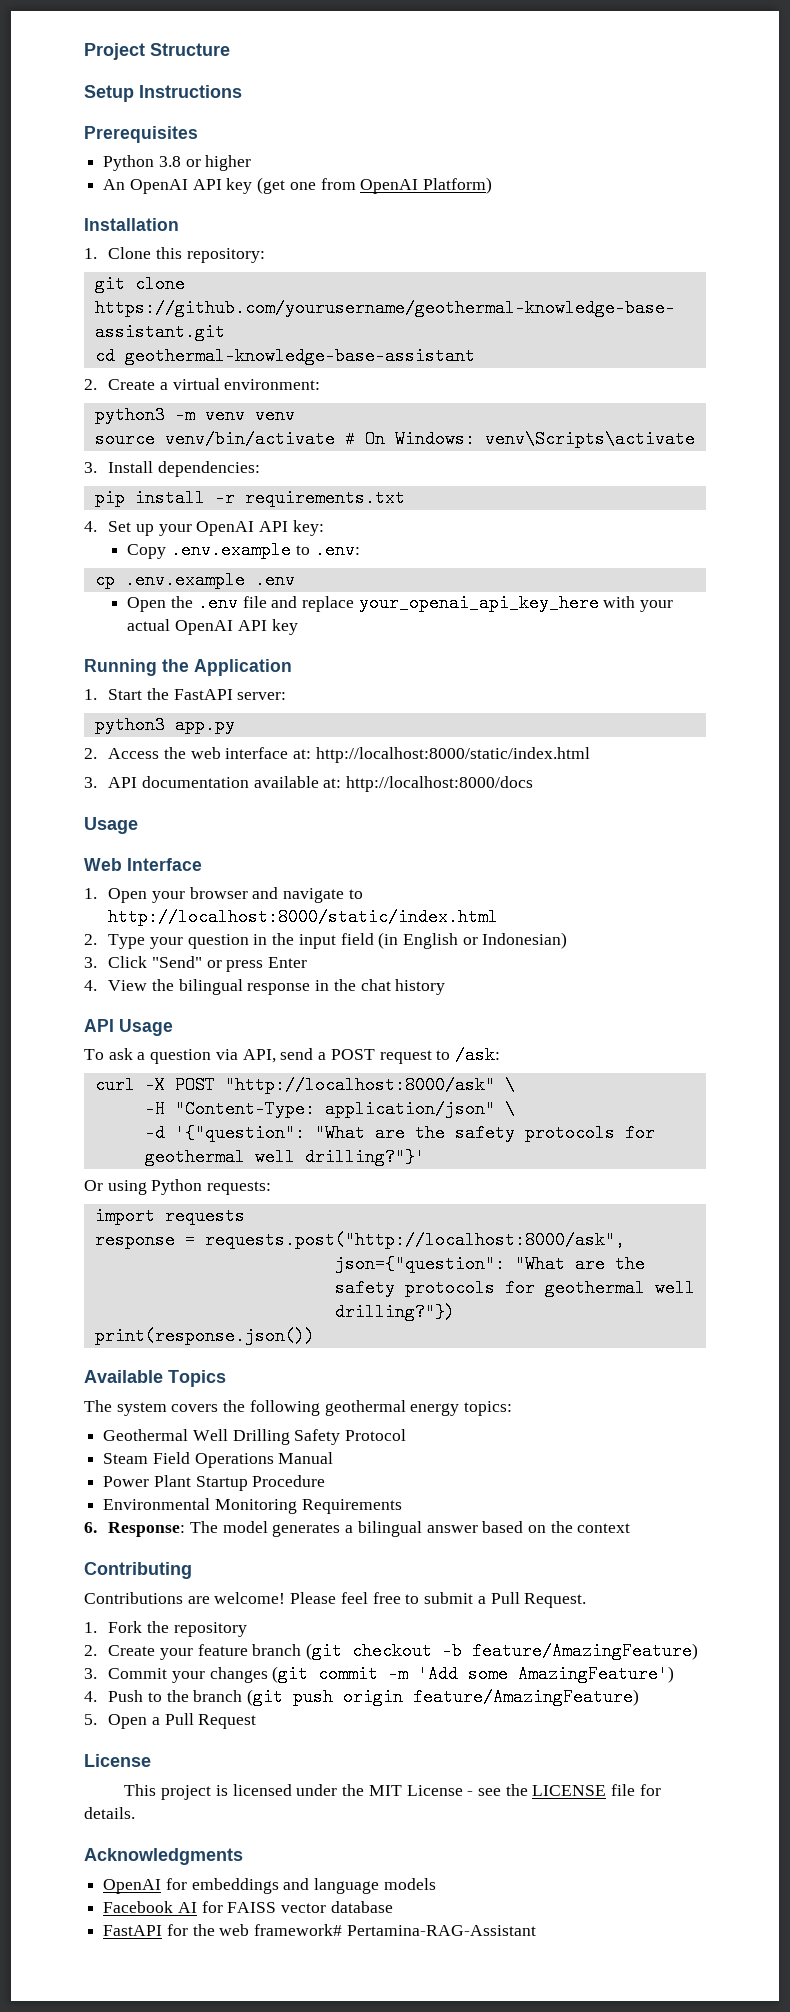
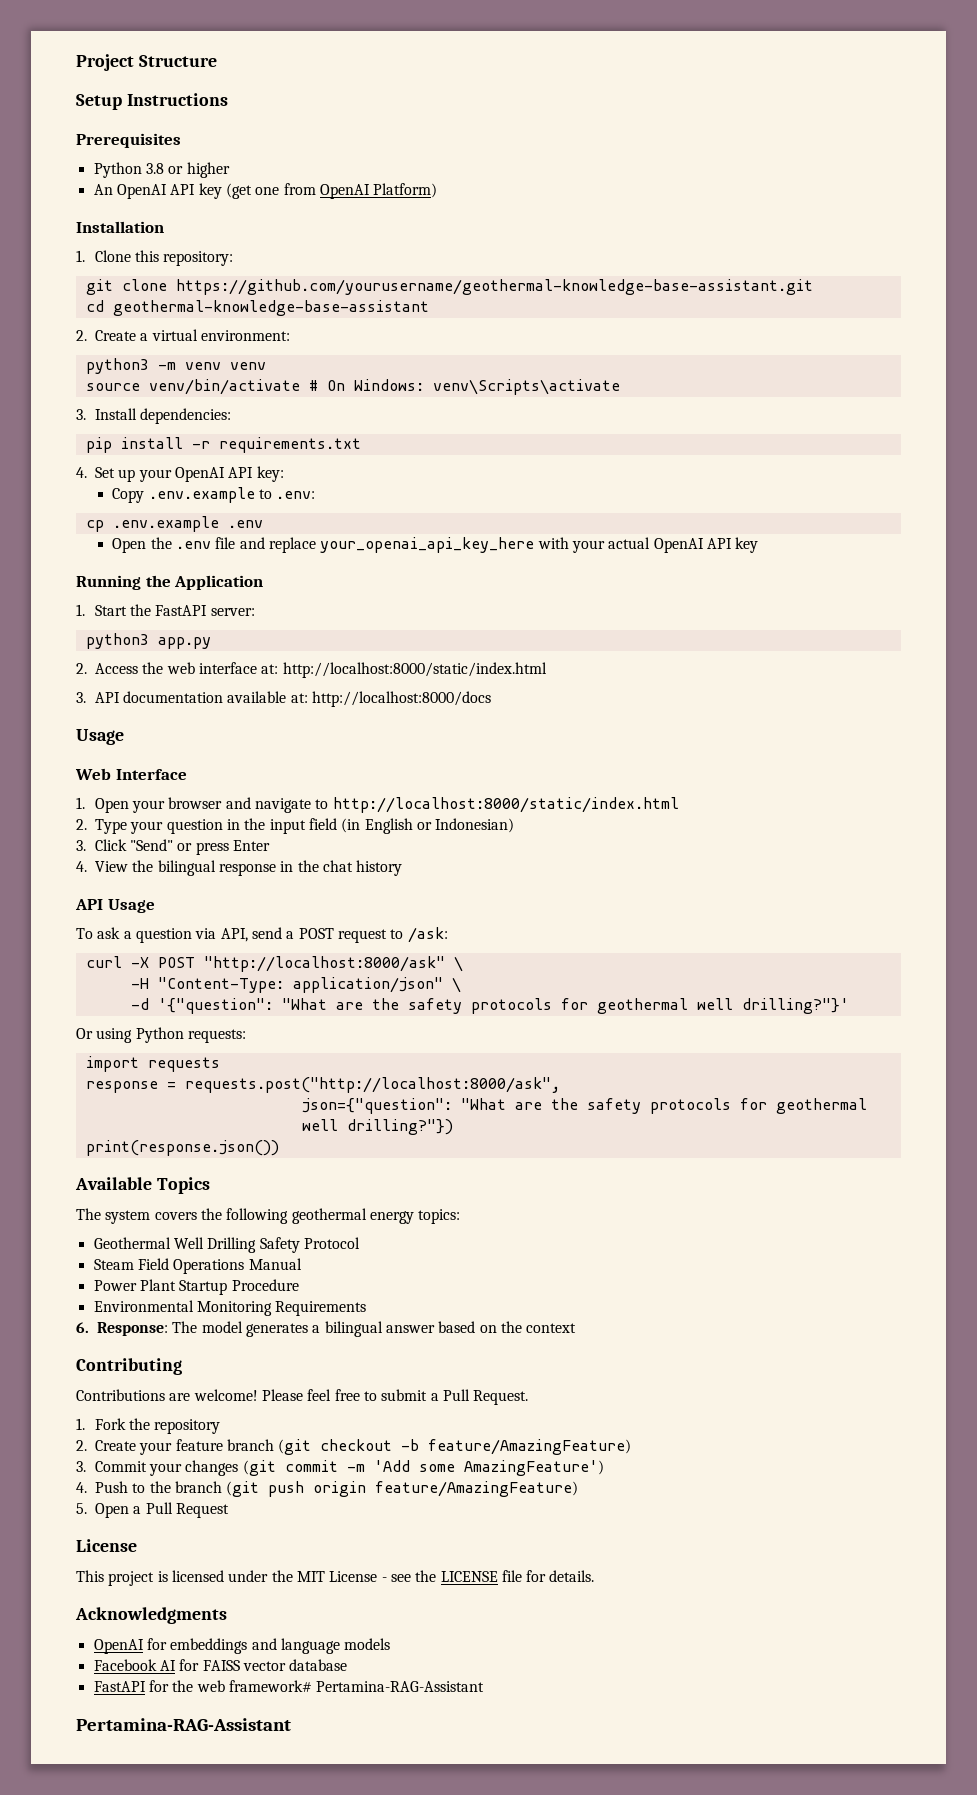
(536, 1930) none -> [76,1718,291,1731] // Pertamina-RAG-Assistant

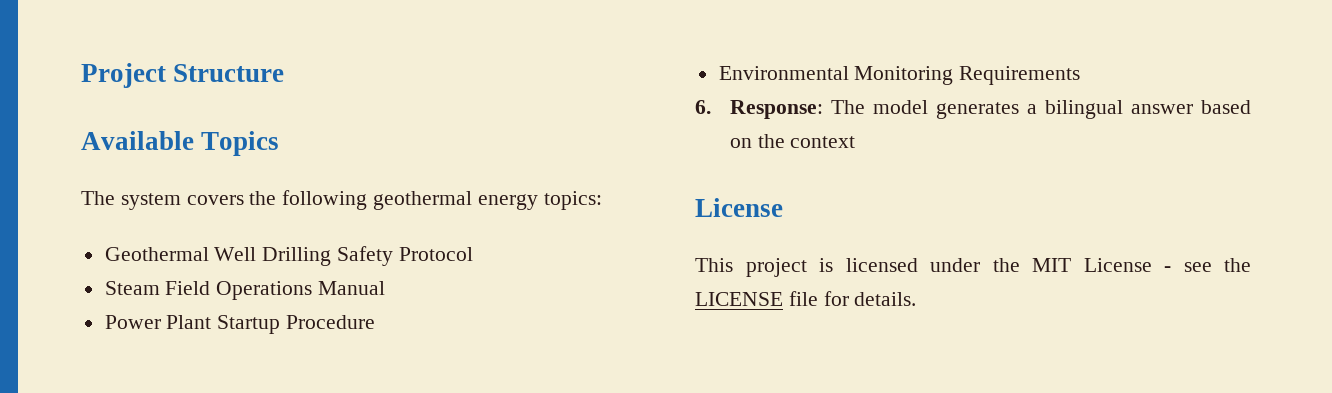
[76,93,228,110] [76,133,181,148] [93,162,230,178] [93,183,438,199] [76,221,164,233] [76,250,234,266] [85,279,813,295] [85,300,429,316] [76,329,290,341] [85,358,266,374] [85,379,620,395] [76,408,232,424] [85,437,361,453] [76,466,284,482] [112,487,316,503] [85,516,263,532] [112,537,759,553] [76,575,264,590] [76,604,255,616] [85,633,211,649] [76,662,547,678] [76,691,492,707] [76,729,124,745] [75,768,187,780] [76,797,679,813] [76,818,515,834] [76,839,271,855] [76,860,403,876] [75,899,155,913] [76,927,448,943] [85,956,463,972] [130,977,461,993] [130,998,849,1014] [76,1027,246,1043] [85,1056,220,1072] [85,1077,560,1093] [301,1098,867,1114] [301,1119,453,1135] [85,1140,279,1156] // Setup Instructions // Prerequisites // Python 3.8 or higher // An OpenAI API key (get one from OpenAI Platform) // Installation // 1. Clone this repository: // git clone https://github.com/yourusername/geothermal-knowledge-base-assistant.git // cd geothermal-knowledge-base-assistant // 2. Create a virtual environment: // python3 -m venv venv // source venv/bin/activate # On Windows: venv\Scripts\activate // 3. Install dependencies: // pip install -r requirements.txt // 4. Set up your OpenAI API key: // Copy .env.example to .env: // cp .env.example .env // Open the .env file and replace your_openai_api_key_here with your actual OpenAI API key // Running the Application // 1. Start the FastAPI server: // python3 app.py // 2. Access the web interface at: http://localhost:8000/static/index.html // 3. API documentation available at: http://localhost:8000/docs // Usage // Web Interface // 1. Open your browser and navigate to http://localhost:8000/static/index.html // 2. Type your question in the input field (in English or Indonesian) // 3. Click "Send" or press Enter // 4. View the bilingual response in the chat history // API Usage // To ask a question via API, send a POST request to /ask: // curl -X POST "http://localhost:8000/ask" \ // -H "Content-Type: application/json" \ // -d '{"question": "What are the safety protocols for geothermal well drilling?"}' // Or using Python requests: // import requests // response = requests.post("http://localhost:8000/ask", // json={"question": "What are the safety protocols for geothermal well drilling?"}) // print(response.json()) -> (285, 73) none
[76,1358,182,1375] [76,1389,529,1405] [76,1418,221,1434] [76,1439,632,1455] [76,1460,604,1476] [76,1481,579,1497] [76,1502,229,1518] // Contributing // Contributions are welcome! Please feel free to submit a Pull Request. // 1. Fork the repository // 2. Create your feature branch (git checkout -b feature/AmazingFeature) // 3. Commit your changes (git commit -m 'Add some AmazingFeature') // 4. Push to the branch (git push origin feature/AmazingFeature) // 5. Open a Pull Request -> (856, 142) none
[75,1607,227,1624] [93,1638,391,1654] [93,1659,348,1671] [93,1680,485,1692] [76,1718,291,1731] // Acknowledgments // OpenAI for embeddings and language models // Facebook AI for FAISS vector database // FastAPI for the web framework# Pertamina-RAG-Assistant // Pertamina-RAG-Assistant -> (917, 299) none

